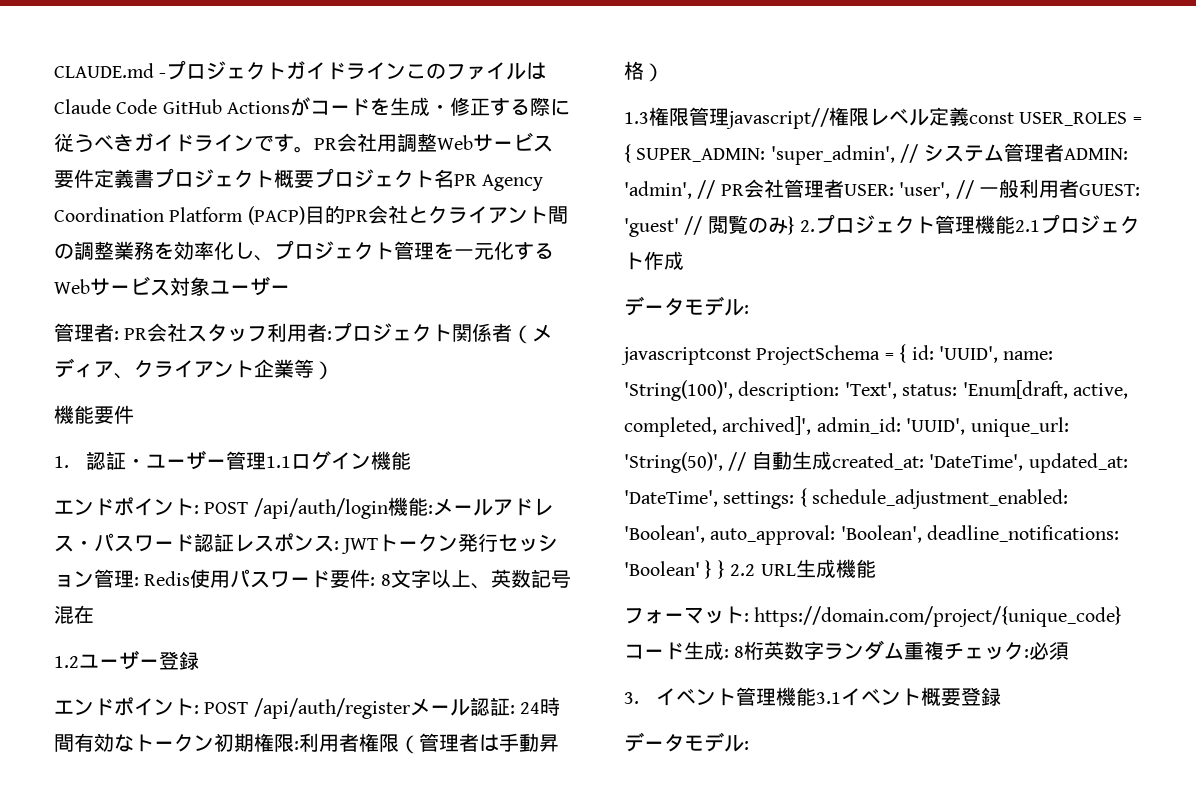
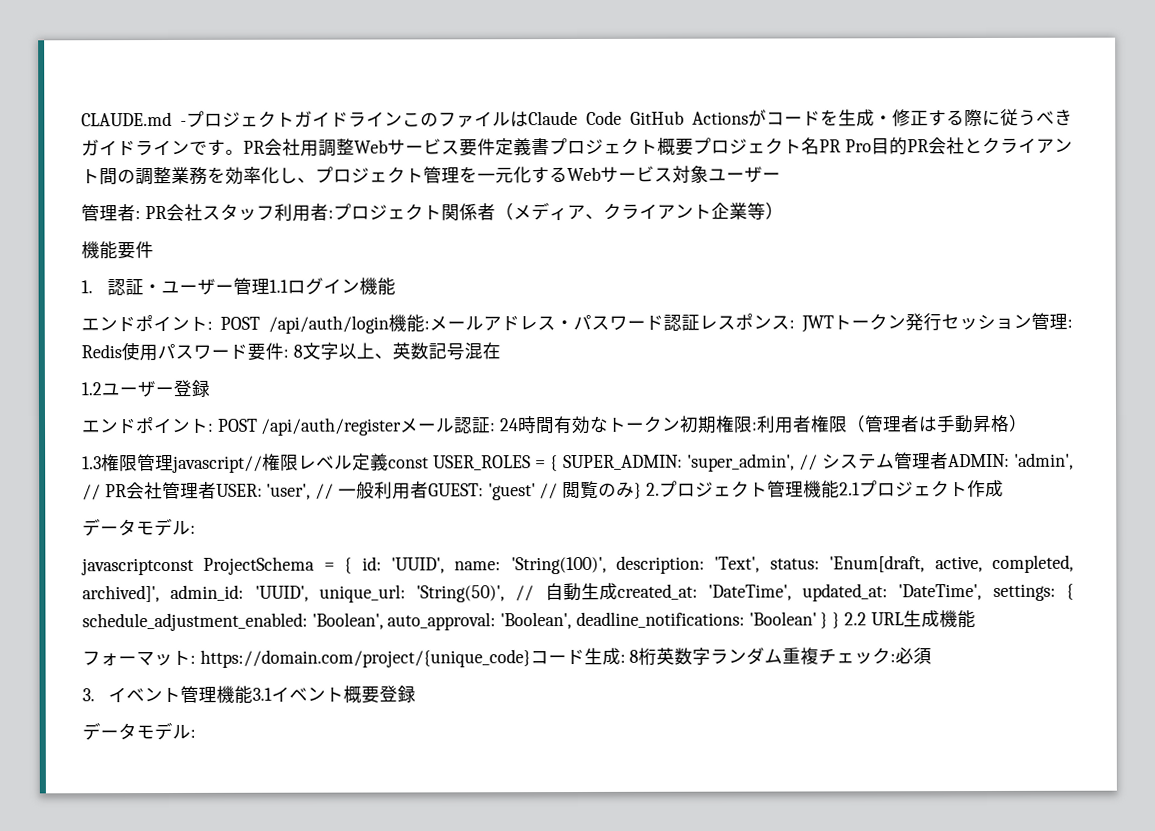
[482,174,544,191] [54,206,305,225] Agency Coordination Platform (PACP) -> [845,139,872,153] Pro

